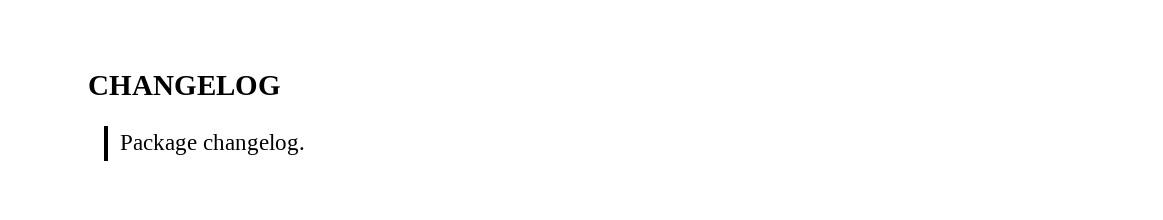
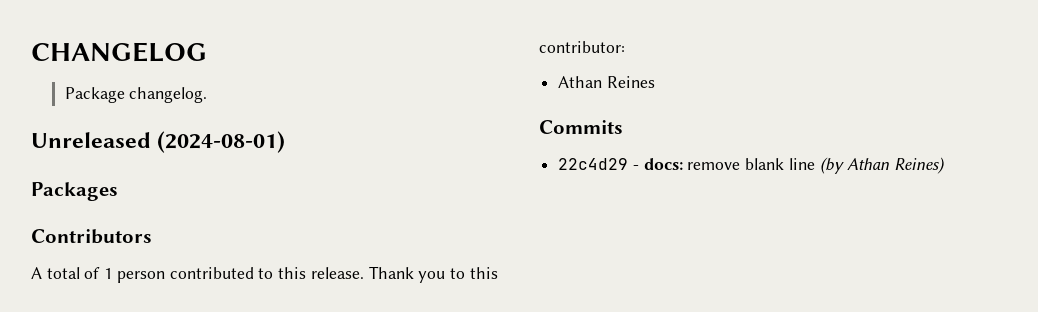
(306, 144) none -> [31,131,286,153] [31,182,118,201] [31,229,152,244] [31,266,498,283] [539,41,625,53] [558,76,655,88] [539,120,623,134] [558,157,946,174] // Unreleased (2024-08-01) // Packages // Contributors // A total of 1 person contributed to this release. Thank you to this contributor: // Athan Reines // Commits // 22c4d29 - docs: remove blank line (by Athan Reines)

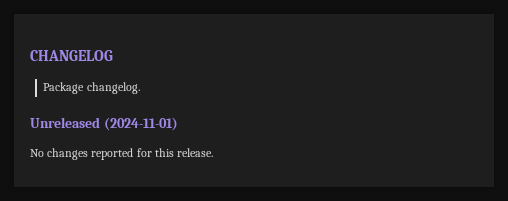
[157,131,286,153] [31,182,118,201] [31,229,152,244] [31,266,498,283] [539,41,625,53] [558,76,655,88] [539,120,623,134] [558,157,946,174] (2024-08-01) // Packages // Contributors // A total of 1 person contributed to this release. Thank you to this contributor: // Athan Reines // Commits // 22c4d29 - docs: remove blank line (by Athan Reines) -> [103,117,178,131] [30,148,214,160] (2024-11-01) // No changes reported for this release.

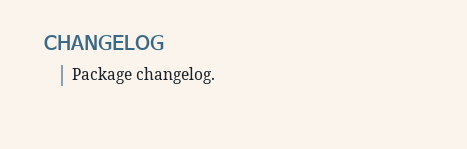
[30,117,178,131] [30,148,214,160] // Unreleased (2024-11-01) // No changes reported for this release. -> (216, 75) none

